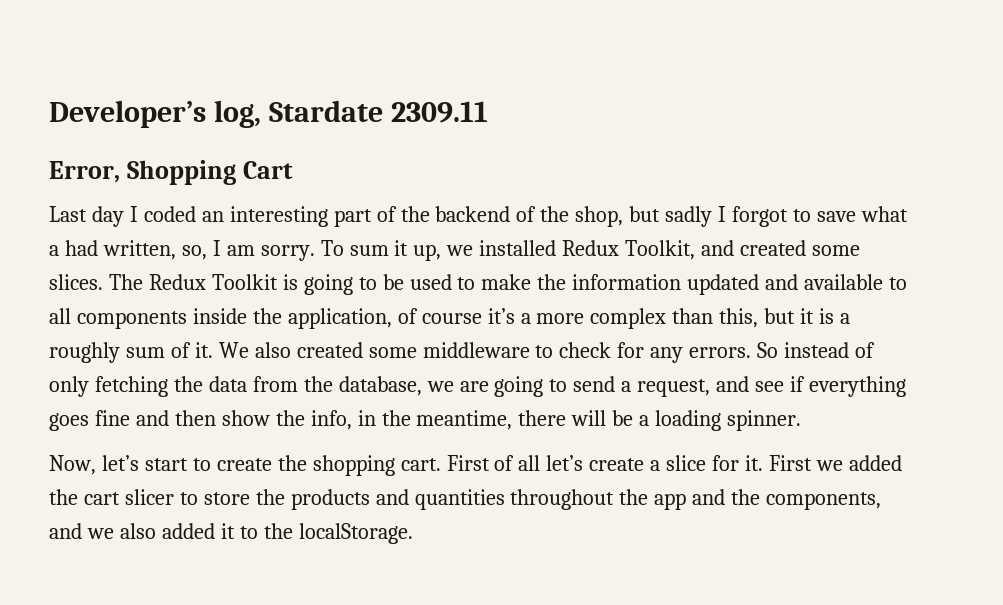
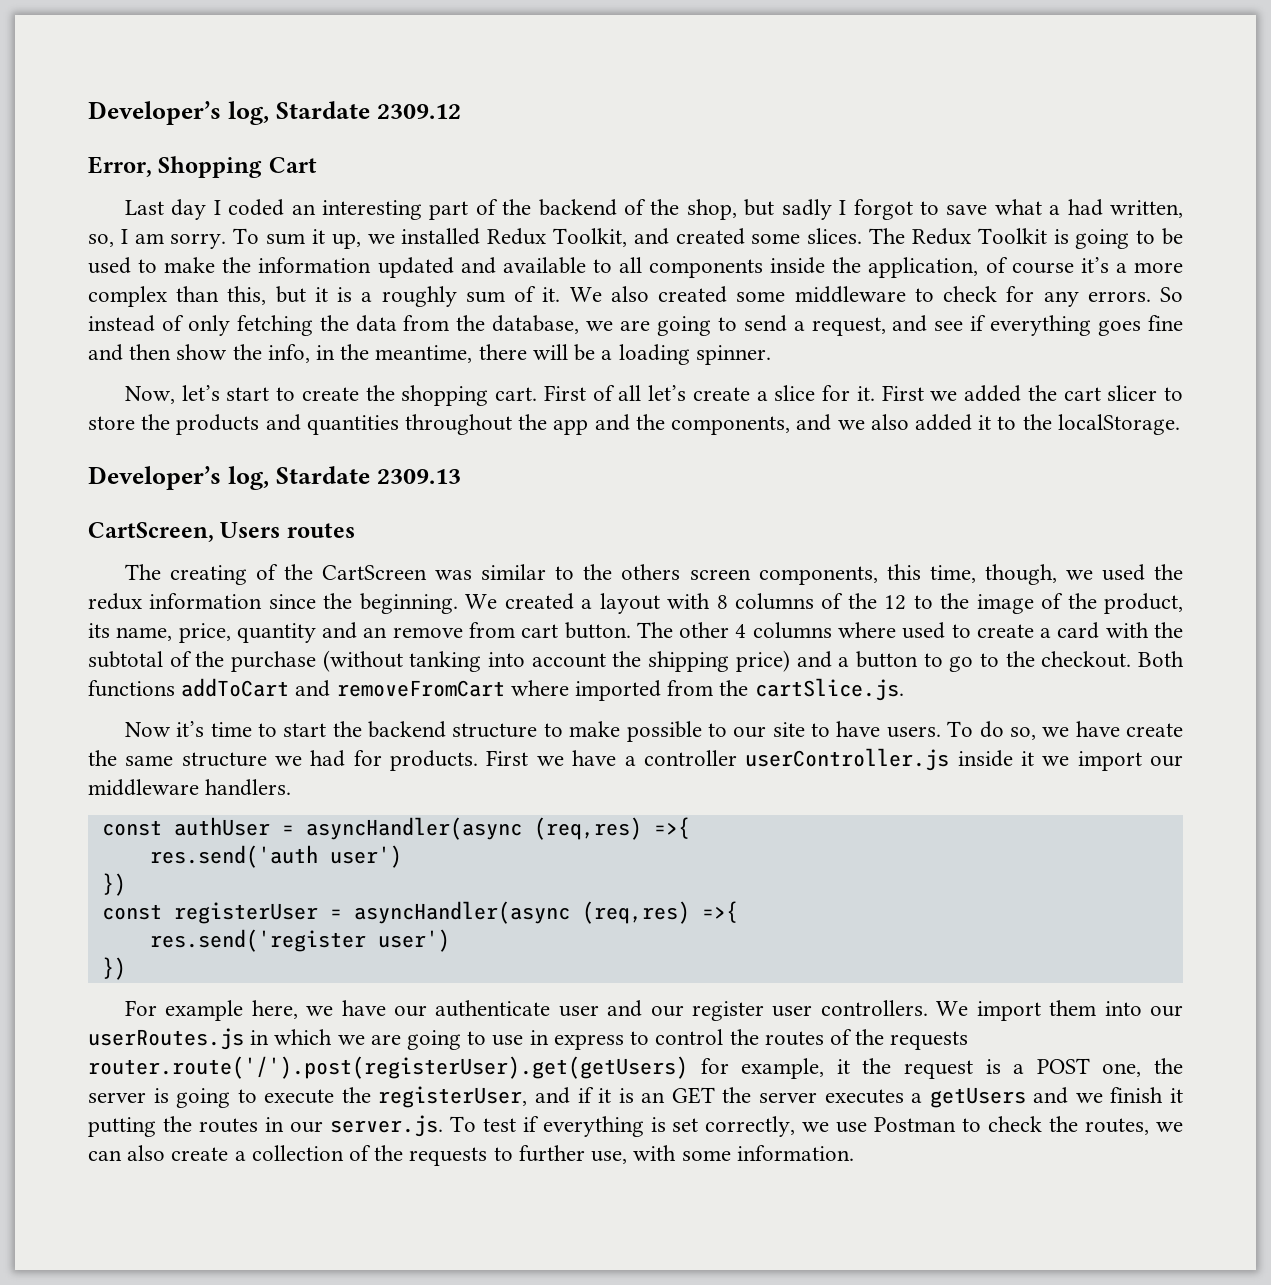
[49,100,488,128] Developer’s log, Stardate 2309.11 -> [88,101,461,125] Developer’s log, Stardate 2309.12
(413, 533) none -> [88,466,461,490] [88,522,355,542] [124,564,1184,585] [88,593,1184,614] [88,622,1184,643] [88,650,1185,672] [88,678,904,701] [124,721,1184,742] [88,748,1184,771] [88,779,292,796] [101,817,690,840] [149,845,402,868] [101,873,126,896] [101,901,738,924] [149,929,450,952] [101,957,126,980] [124,1000,1183,1021] [88,1028,969,1050] [88,1056,1183,1079] [88,1086,1183,1108] [88,1115,1184,1137] [88,1145,854,1166] // Developer’s log, Stardate 2309.13 // CartScreen, Users routes // The creating of the CartScreen was similar to the others screen components, this time, though, we used the redux information since the beginning. We created a layout with 8 columns of the 12 to the image of the product, its name, price, quantity and an remove from cart button. The other 4 columns where used to create a card with the subtotal of the purchase (without tanking into account the shipping price) and a button to go to the checkout. Both functions addToCart and removeFromCart where imported from the cartSlice.js. // Now it’s time to start the backend structure to make possible to our site to have users. To do so, we have create the same structure we had for products. First we have a controller userController.js inside it we import our middleware handlers. // const authUser = asyncHandler(async (req,res) =>{ // res.send('auth user') // }) // const registerUser = asyncHandler(async (req,res) =>{ // res.send('register user') // }) // For example here, we have our authenticate user and our register user controllers. We import them into our userRoutes.js in which we are going to use in express to control the routes of the requests router.route('/').post(registerUser).get(getUsers) for example, it the request is a POST one, the server is going to execute the registerUser, and if it is an GET the server executes a getUsers and we finish it putting the routes in our server.js. To test if everything is set correctly, we use Postman to check the routes, we can also create a collection of the requests to further use, with some information.

